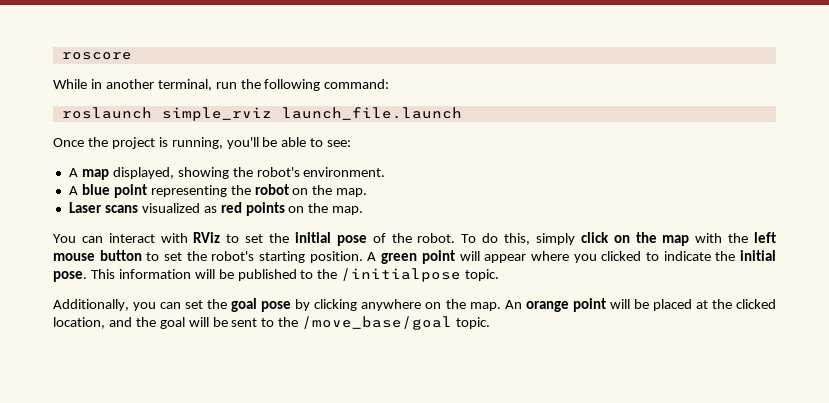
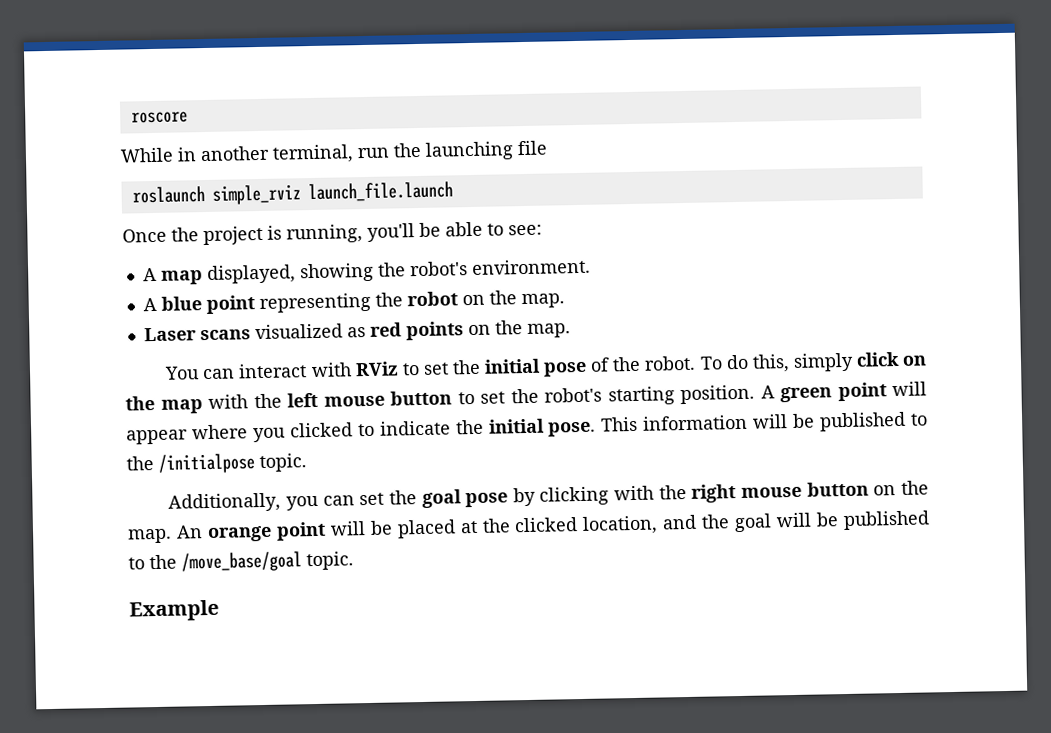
[264,79,390,91] following command: -> [425,140,548,161] launching file
[361,299,422,311] anywhere -> [614,481,869,503] with the right mouse button
[231,318,258,327] sent -> [843,510,930,531] published
(491, 323) none -> [129,599,219,622] // Example

